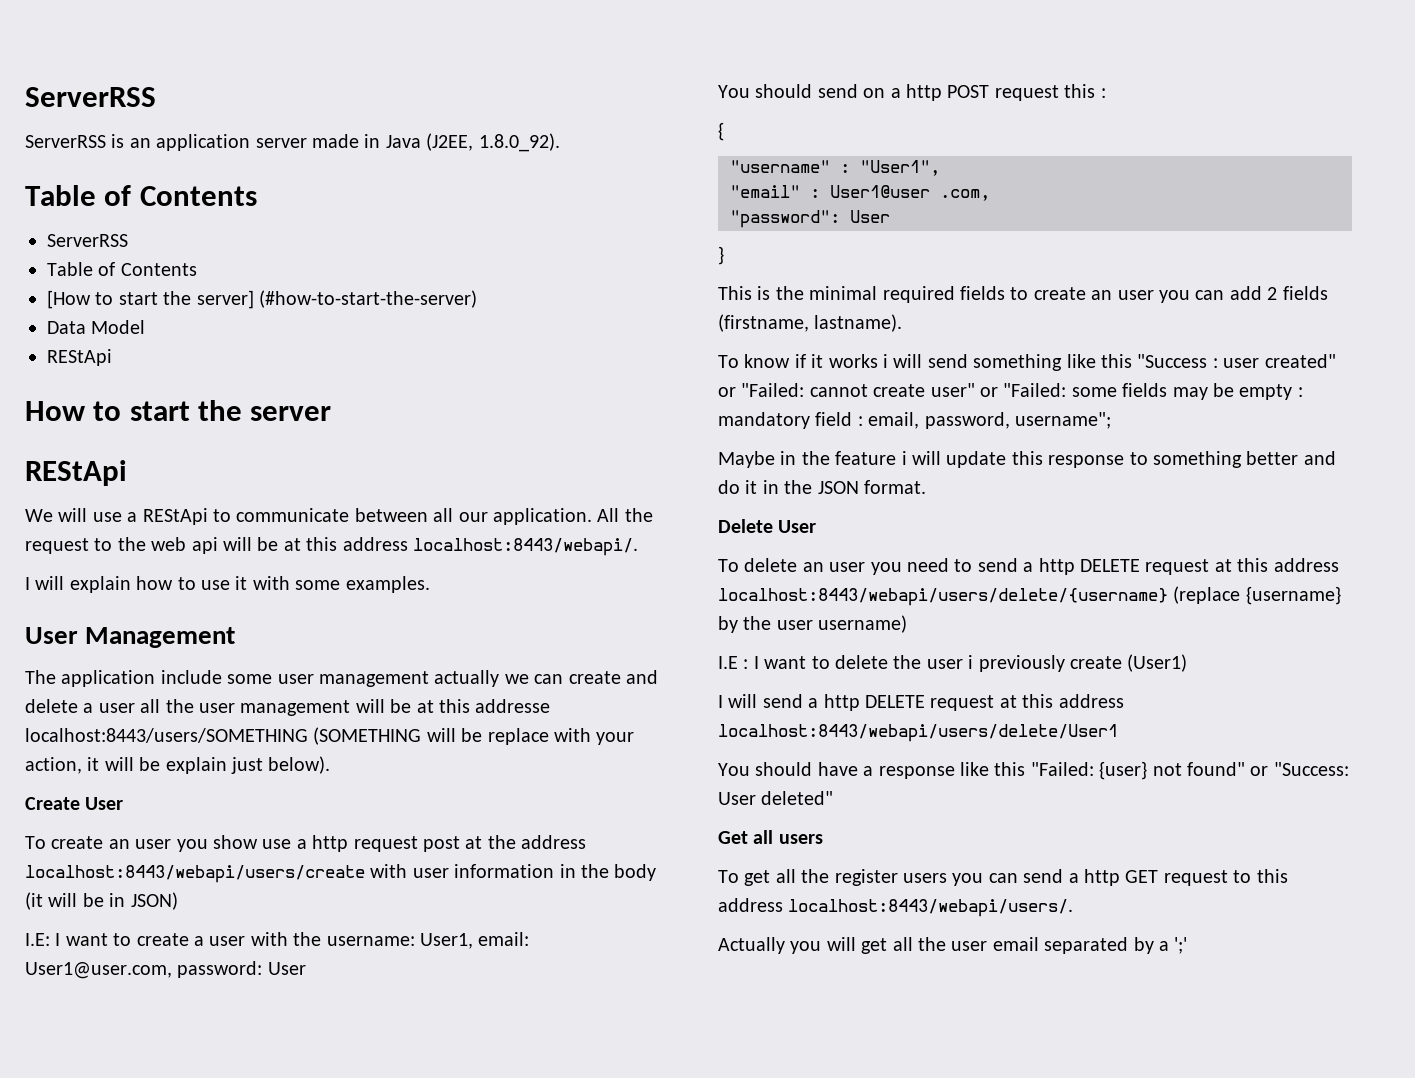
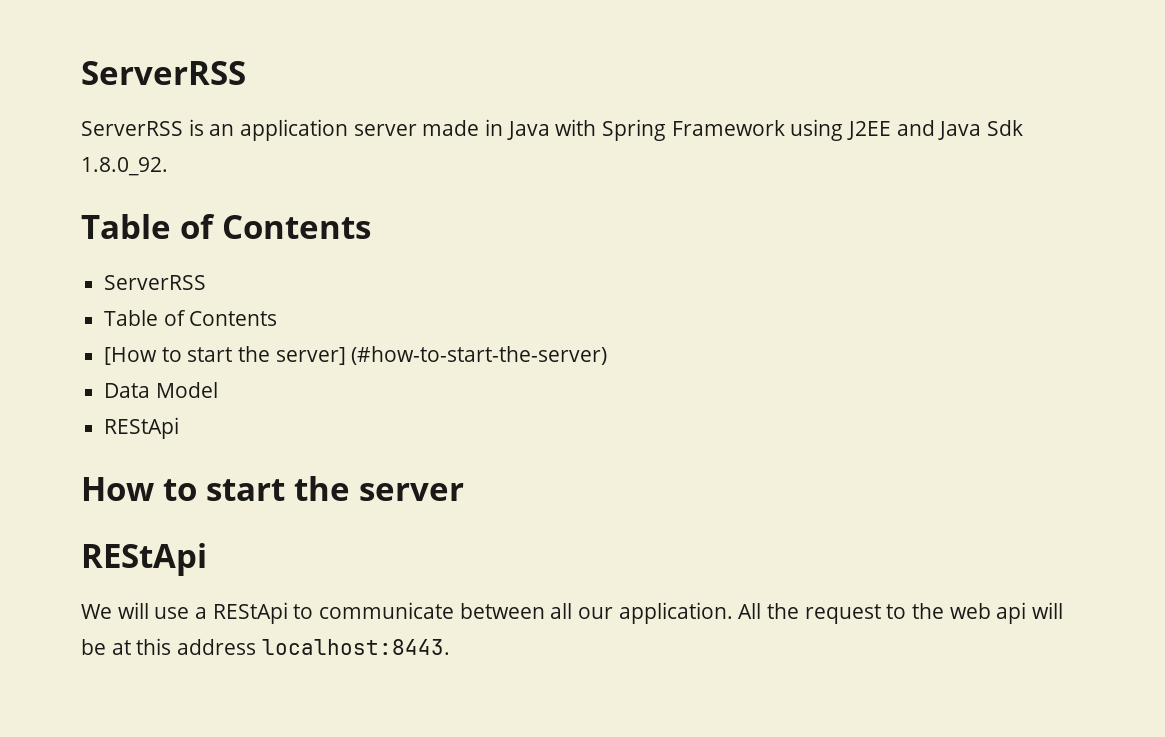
[426,133,560,152] (J2EE, 1.8.0_92). -> [555,119,1024,141] [81,157,168,176] with Spring Framework using J2EE and Java Sdk 1.8.0_92.
[412,538,638,556] [25,576,430,593] [25,627,236,648] [25,670,658,687] [25,699,551,716] [25,727,635,745] [25,756,331,774] [25,797,124,810] [25,835,587,852] [25,864,657,883] [25,892,178,910] [25,932,530,949] [25,961,306,979] [718,84,1106,101] [718,122,724,141] [730,160,940,176] [730,185,990,201] [730,210,890,228] [718,246,724,265] [718,286,1328,303] [718,314,903,332] [718,354,1336,371] [718,383,1303,400] [718,412,1111,429] [718,451,1336,468] [718,480,926,494] [718,519,817,533] [718,558,1339,575] [718,586,1341,606] [718,615,908,633] [718,654,1188,672] [718,694,1124,711] [718,724,1118,742] [718,761,1349,780] [718,791,834,805] [718,830,823,844] [718,869,1288,886] [718,898,1074,917] [718,937,1188,954] localhost:8443/webapi/. // I will explain how to use it with some examples. // User Management // The application include some user management actually we can create and delete a user all the user management will be at this addresse localhost:8443/users/SOMETHING (SOMETHING will be replace with your action, it will be explain just below). // Create User // To create an user you show use a http request post at the address localhost:8443/webapi/users/create with user information in the body (it will be in JSON) // I.E: I want to create a user with the username: User1, email: User1@user.com, password: User // You should send on a http POST request this : // { // "username" : "User1", // "email" : User1@user .com, // "password": User // } // This is the minimal required fields to create an user you can add 2 fields (firstname, lastname). // To know if it works i will send something like this "Success : user created" or "Failed: cannot create user" or "Failed: some fields may be empty : mandatory field : email, password, username"; // Maybe in the feature i will update this response to something better and do it in the JSON format. // Delete User // To delete an user you need to send a http DELETE request at this address localhost:8443/webapi/users/delete/{username} (replace {username} by the user username) // I.E : I want to delete the user i previously create (User1) // I will send a http DELETE request at this address localhost:8443/webapi/users/delete/User1 // You should have a response like this "Failed: {user} not found" or "Success: User deleted" // Get all users // To get all the register users you can send a http GET request to this address localhost:8443/webapi/users/. // Actually you will get all the user email separated by a ';' -> [261,639,450,655] localhost:8443.

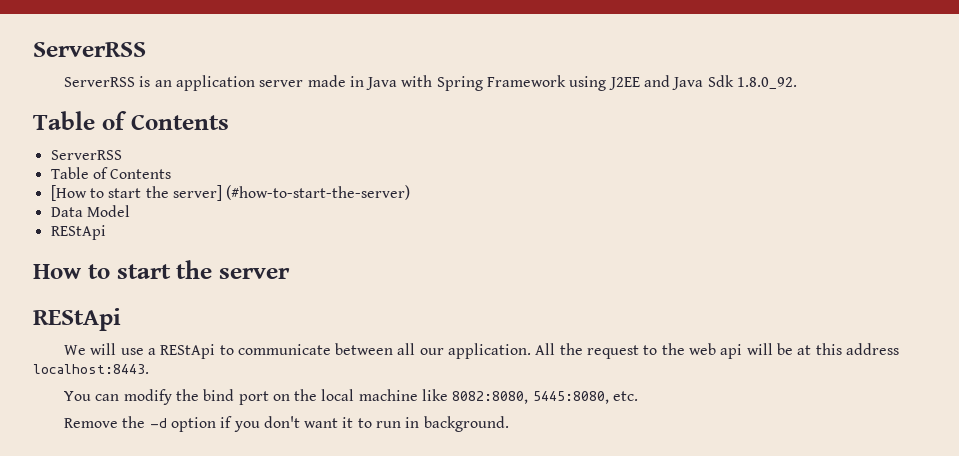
(450, 647) none -> [63,389,639,405] [63,416,509,432] // You can modify the bind port on the local machine like 8082:8080, 5445:8080, etc. // Remove the -d option if you don't want it to run in background.

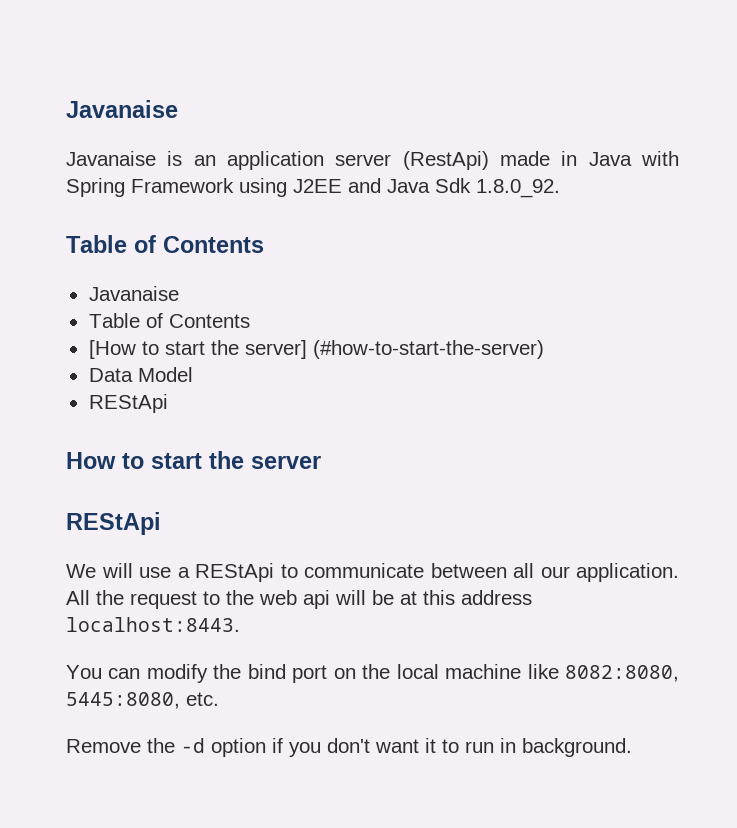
[33,42,146,57] [63,77,135,87] ServerRSS // ServerRSS -> [66,100,178,118] [66,151,156,166] Javanaise // Javanaise
(304, 83) none -> [402,151,489,170] (RestApi)
[50,150,122,160] ServerRSS -> [88,286,179,301] Javanaise

